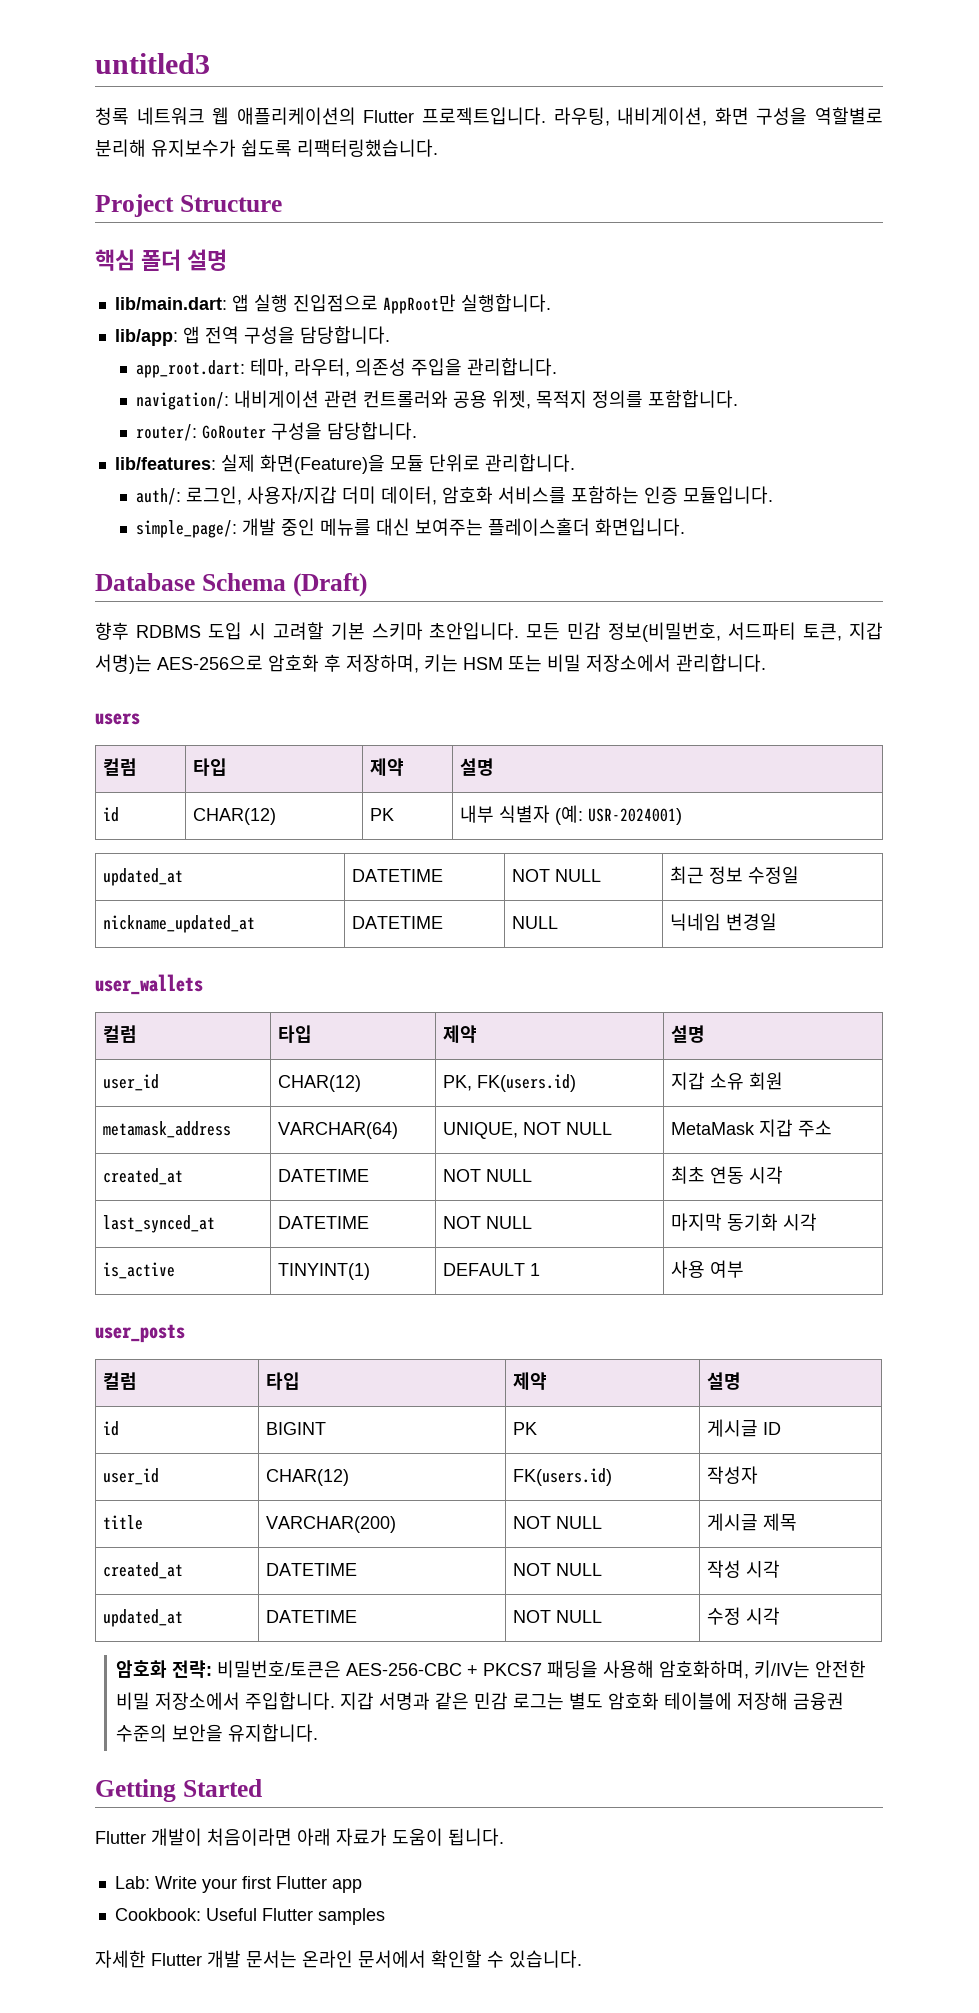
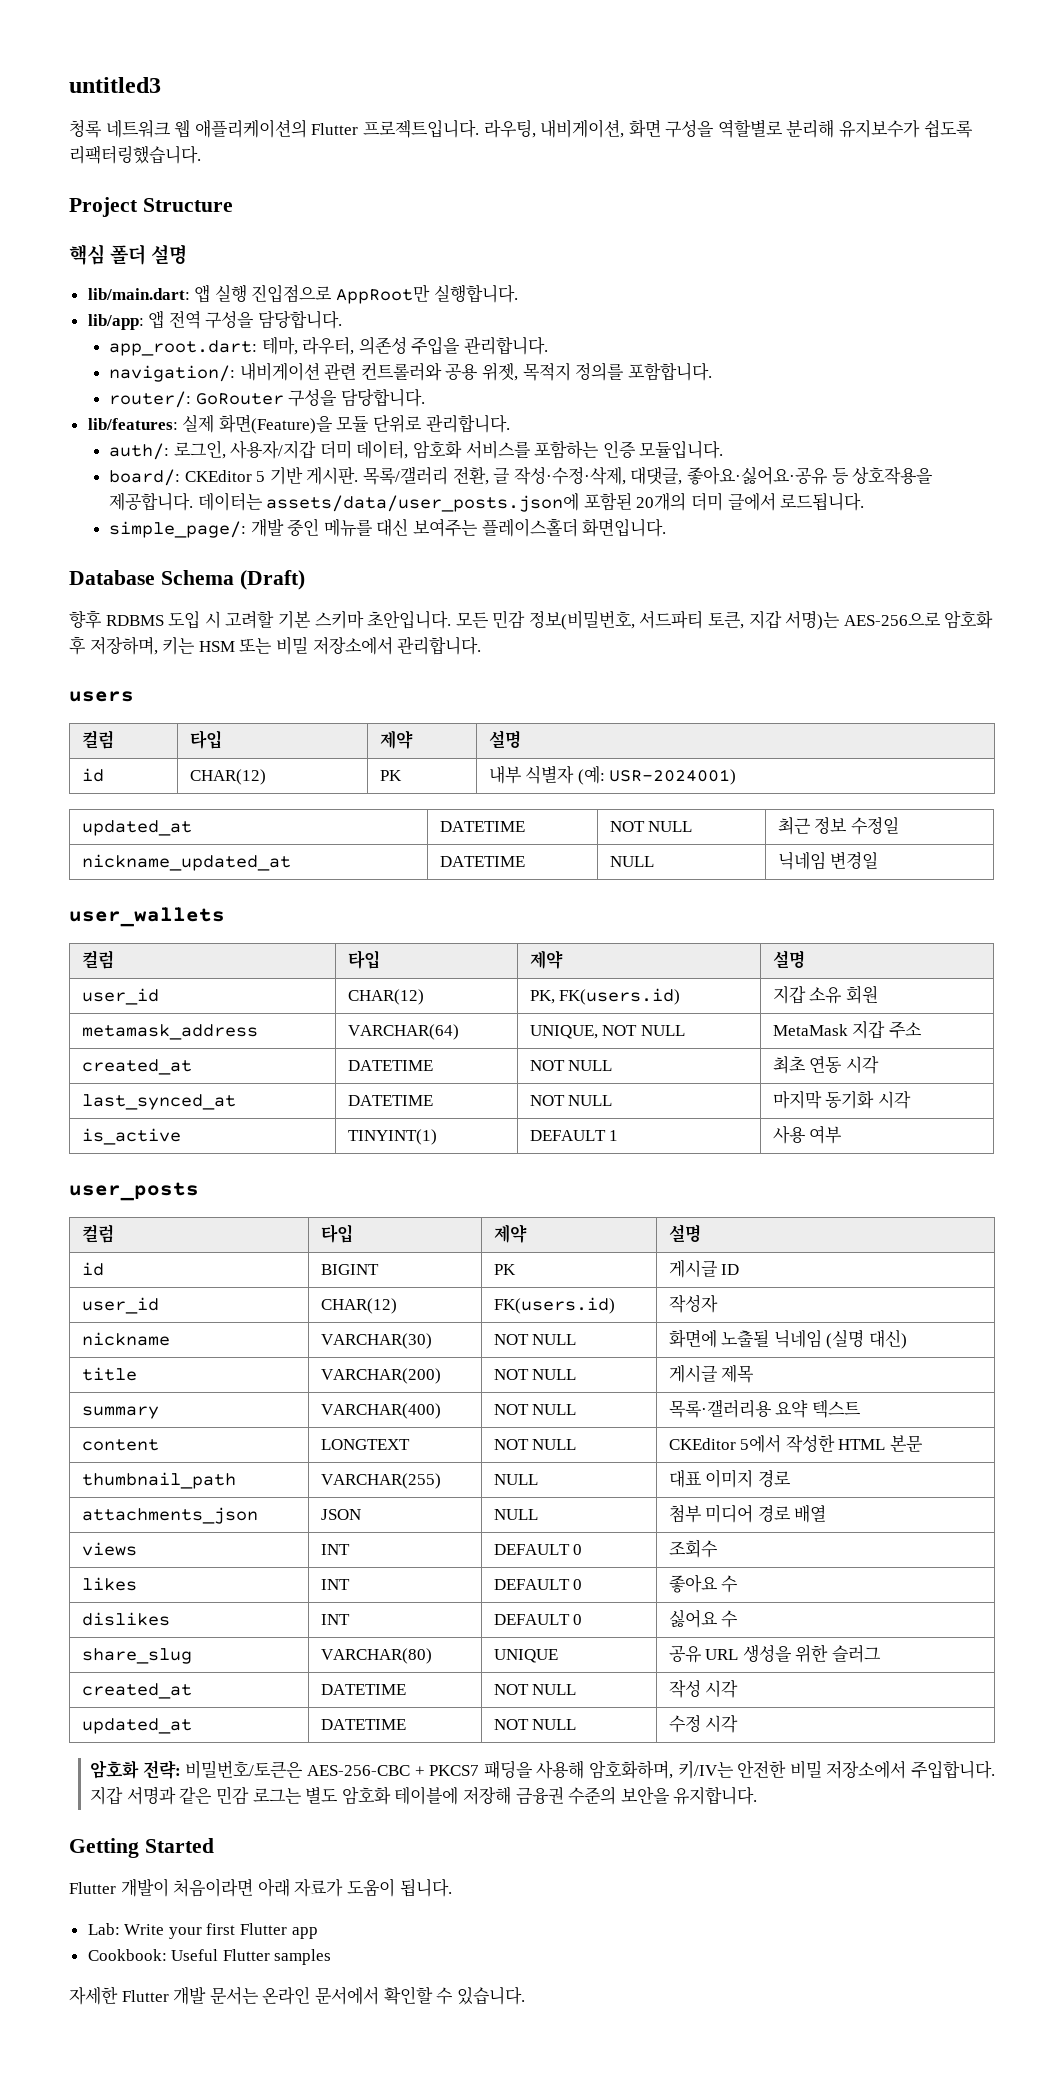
(774, 495) none -> [109,466,934,486] [109,492,865,512] // board/: CKEditor 5 기반 게시판. 목록/갤러리 전환, 글 작성·수정·삭제, 대댓글, 좋아요·싫어요·공유 등 상호작용을 제공합니다. 데이터는 assets/data/user_posts.json에 포함된 20개의 더미 글에서 로드됩니다.
(758, 1475) none -> [81,1332,170,1346] [320,1333,432,1349] [493,1334,577,1345] [668,1329,908,1349] // nickname | VARCHAR(30) | NOT NULL | 화면에 노출될 닉네임 (실명 대신)
(797, 1522) none -> [81,1406,159,1419] [320,1403,441,1419] [493,1404,577,1415] [668,1399,861,1418] [81,1439,159,1451] [320,1439,410,1450] [493,1439,577,1450] [668,1434,924,1453] [81,1472,236,1489] [320,1473,441,1489] [493,1474,538,1485] [668,1469,791,1488] [81,1507,258,1524] [320,1509,361,1520] [493,1509,538,1520] [668,1504,827,1523] [81,1542,137,1556] [320,1544,350,1555] [493,1544,583,1555] [668,1539,718,1558] [81,1577,137,1591] [320,1579,350,1590] [493,1579,583,1590] [668,1574,739,1593] [81,1612,170,1626] [320,1614,350,1625] [493,1614,583,1625] [668,1609,739,1628] [81,1648,192,1664] [320,1648,432,1664] [493,1649,558,1663] [668,1644,882,1663] // summary | VARCHAR(400) | NOT NULL | 목록·갤러리용 요약 텍스트 // content | LONGTEXT | NOT NULL | CKEditor 5에서 작성한 HTML 본문 // thumbnail_path | VARCHAR(255) | NULL | 대표 이미지 경로 // attachments_json | JSON | NULL | 첨부 미디어 경로 배열 // views | INT | DEFAULT 0 | 조회수 // likes | INT | DEFAULT 0 | 좋아요 수 // dislikes | INT | DEFAULT 0 | 싫어요 수 // share_slug | VARCHAR(80) | UNIQUE | 공유 URL 생성을 위한 슬러그

